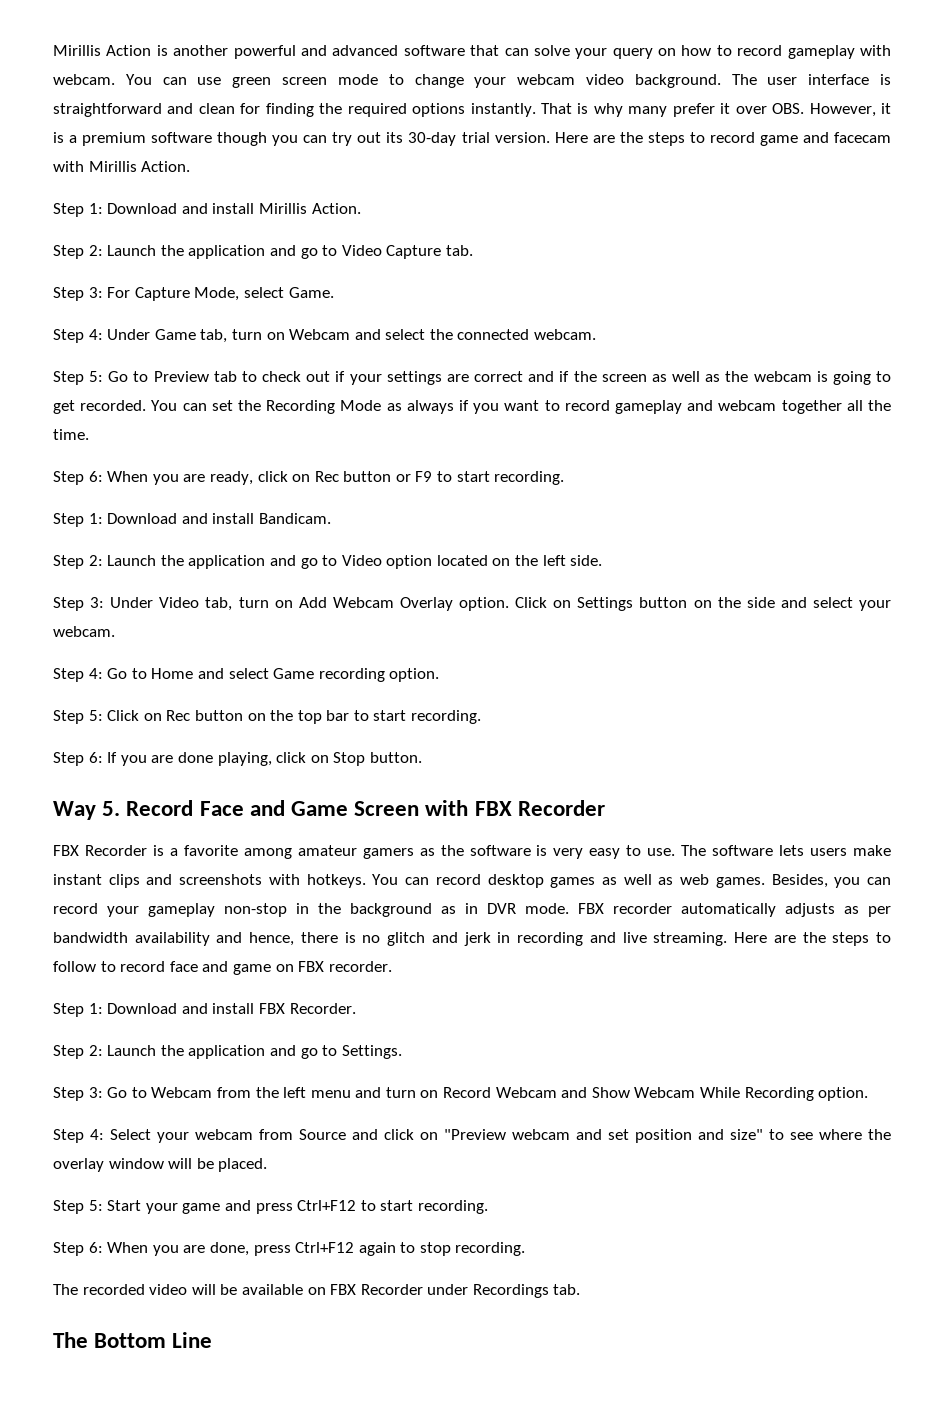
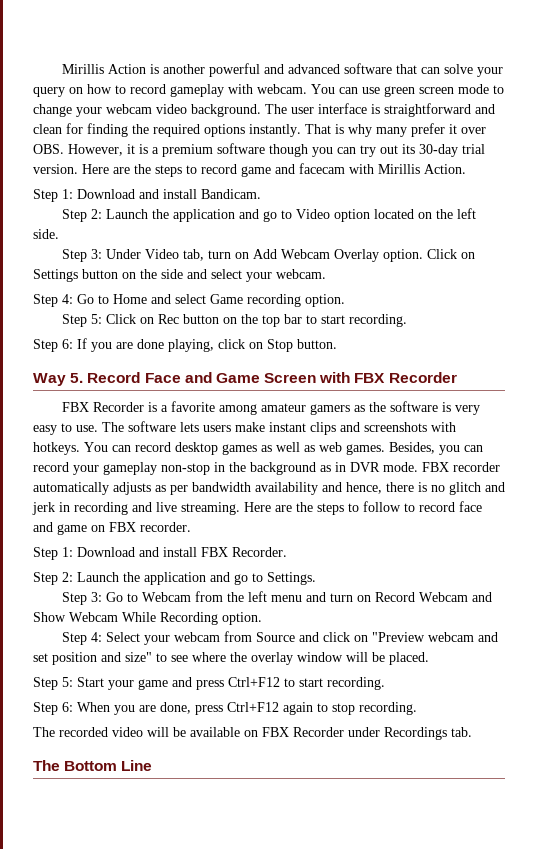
[53,203,361,217] [53,245,473,259] [53,287,334,301] [53,329,597,343] [53,371,891,385] [53,400,892,414] [53,429,89,440] [53,471,565,485] // Step 1: Download and install Mirillis Action. // Step 2: Launch the application and go to Video Capture tab. // Step 3: For Capture Mode, select Game. // Step 4: Under Game tab, turn on Webcam and select the connected webcam. // Step 5: Go to Preview tab to check out if your settings are correct and if the screen as well as the webcam is going to get recorded. You can set the Recording Mode as always if you want to record gameplay and webcam together all the time. // Step 6: When you are ready, click on Rec button or F9 to start recording. -> (466, 169) none

